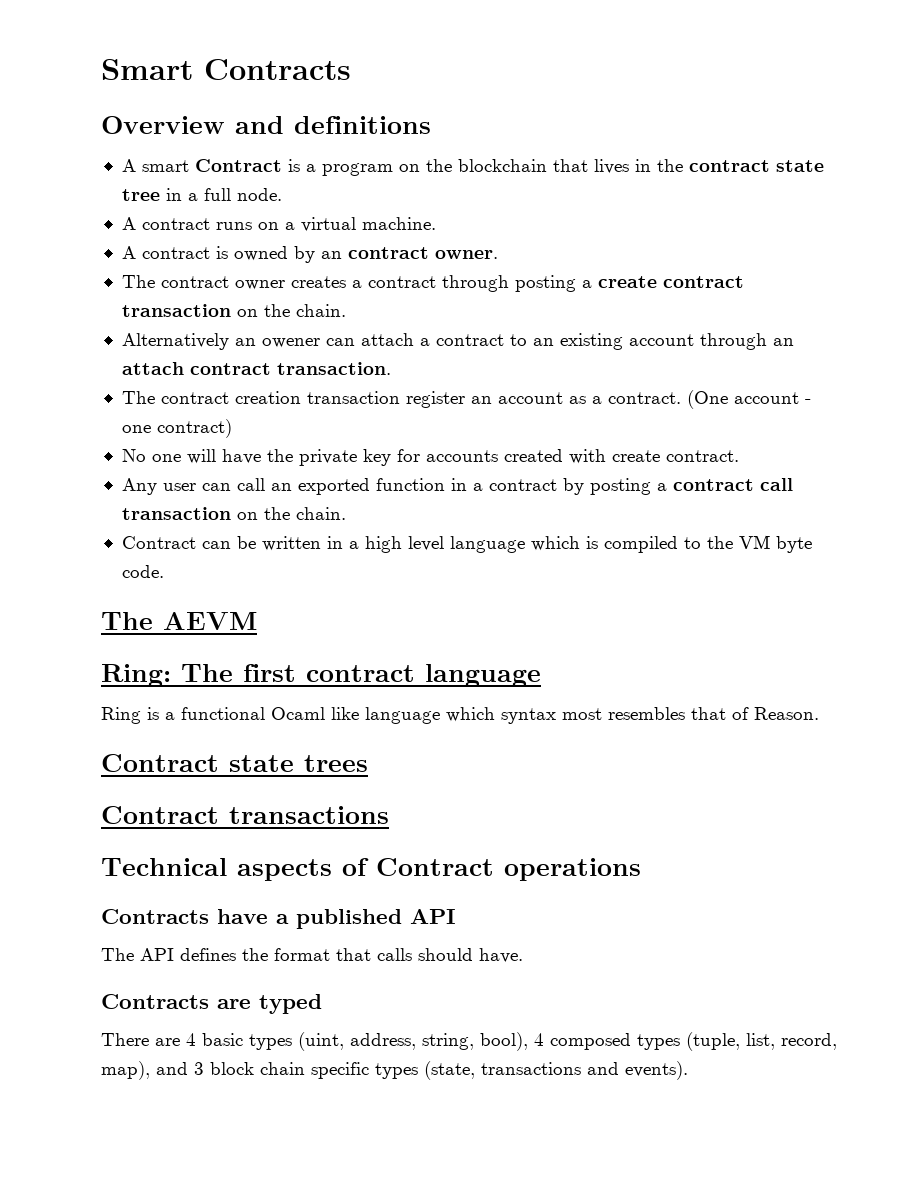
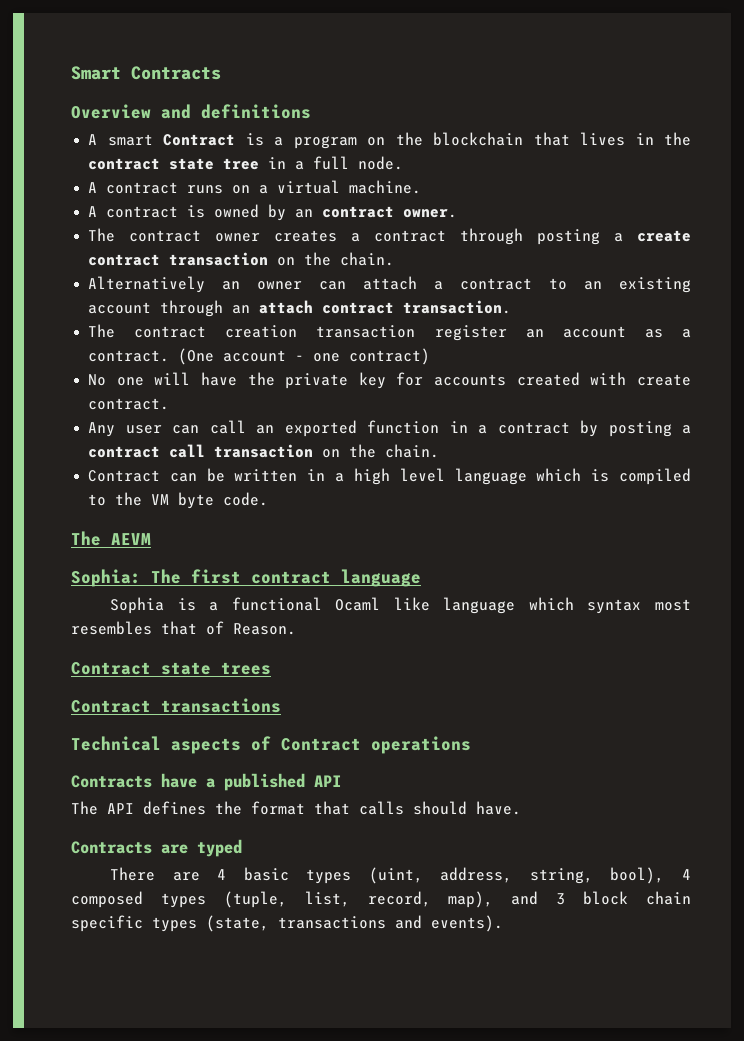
[261,338,320,348] owener -> [257,281,303,290] owner
[101,664,171,687] Ring: -> [71,569,141,587] Sophia:
[101,707,141,724] Ring -> [110,597,165,614] Sophia

